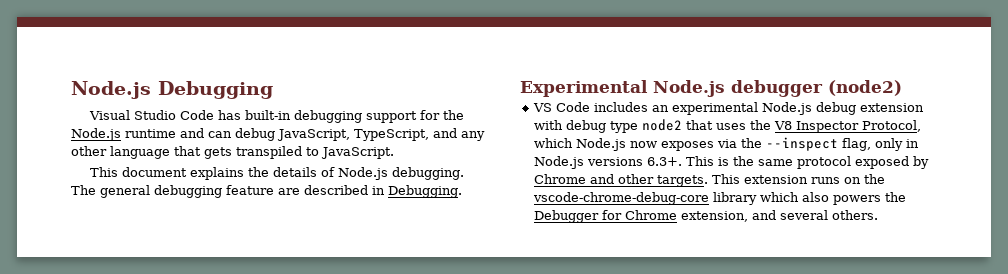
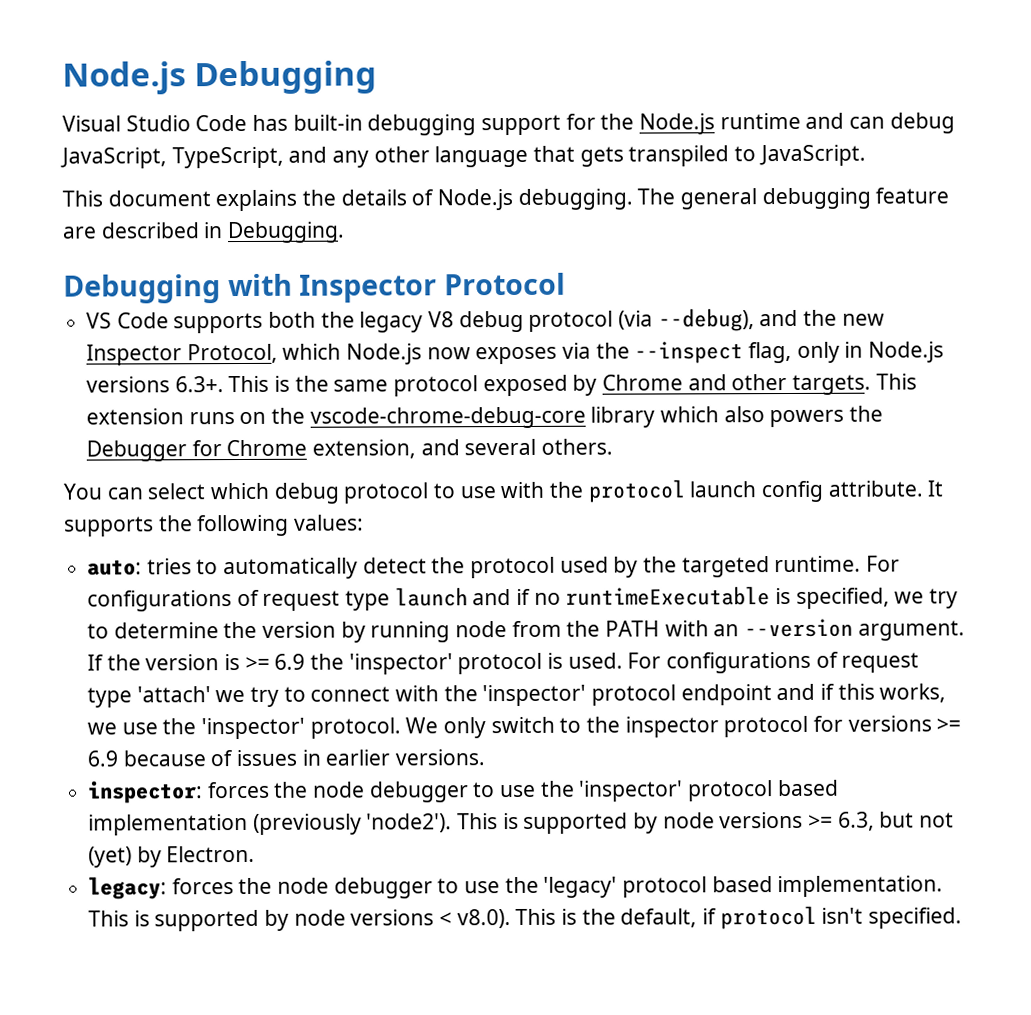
[520,80,902,97] [533,102,925,115] [534,119,793,133] Experimental Node.js debugger (node2) // VS Code includes an experimental Node.js debug extension with debug type node2 that uses the V8 -> [63,272,567,304] [86,308,885,334] Debugging with Inspector Protocol // VS Code supports both the legacy V8 debug protocol (via --debug), and the new
(879, 215) none -> [63,479,944,504] [64,514,365,537] [87,555,901,580] [87,586,959,612] [87,618,965,643] [87,651,920,675] [87,683,947,708] [87,715,962,740] [87,749,486,767] [87,779,839,804] [88,811,955,836] [88,845,256,868] [88,875,944,900] [88,905,963,932] // You can select which debug protocol to use with the protocol launch config attribute. It supports the following values: // auto: tries to automatically detect the protocol used by the targeted runtime. For configurations of request type launch and if no runtimeExecutable is specified, we try to determine the version by running node from the PATH with an --version argument. If the version is >= 6.9 the 'inspector' protocol is used. For configurations of request type 'attach' we try to connect with the 'inspector' protocol endpoint and if this works, we use the 'inspector' protocol. We only switch to the inspector protocol for versions >= 6.9 because of issues in earlier versions. // inspector: forces the node debugger to use the 'inspector' protocol based implementation (previously 'node2'). This is supported by node versions >= 6.3, but not (yet) by Electron. // legacy: forces the node debugger to use the 'legacy' protocol based implementation. This is supported by node versions < v8.0). This is the default, if protocol isn't specified.

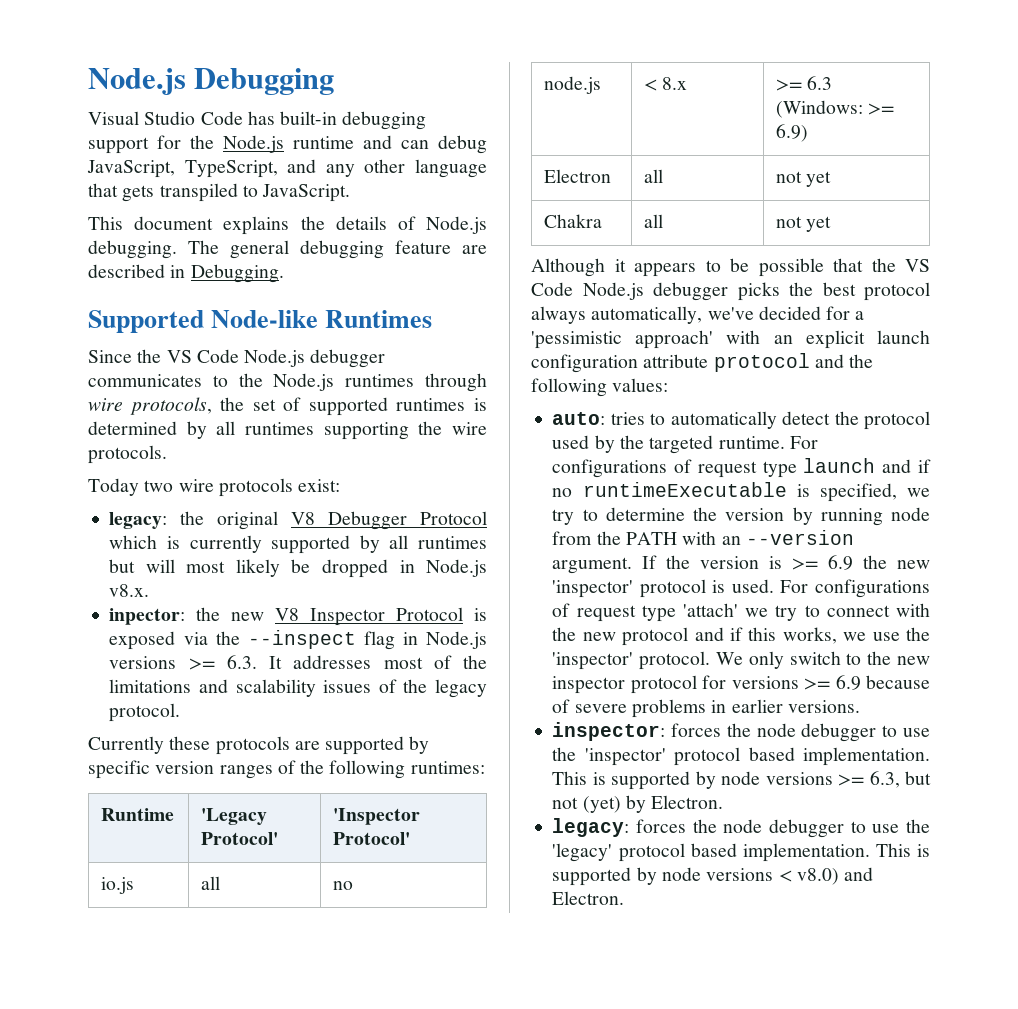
[63,272,567,304] [86,308,885,334] [86,343,558,366] Debugging with Inspector Protocol // VS Code supports both the legacy V8 debug protocol (via --debug), and the new Inspector Protocol, which Node.js now exposes -> [88,310,433,333] [88,349,386,368] [88,373,488,392] [88,397,487,416] [88,421,487,440] [88,445,167,464] [88,478,341,497] [109,511,488,530] [109,535,487,554] [109,559,488,578] [109,584,150,597] [109,607,488,626] [109,631,176,650] Supported Node-like Runtimes // Since the VS Code Node.js debugger communicates to the Node.js runtimes through wire protocols, the set of supported runtimes is determined by all runtimes supporting the wire protocols. // Today two wire protocols exist: // legacy: the original V8 Debugger Protocol which is currently supported by all runtimes but will most likely be dropped in Node.js v8.x. // inpector: the new V8 Inspector Protocol is exposed
[748,341,840,364] flag, only -> [363,631,395,650] flag
[174,373,917,397] [86,405,884,429] [86,438,614,462] [63,479,944,504] [64,516,154,537] 6.3+. This is the same protocol exposed by Chrome and other targets. This extension runs on the vscode-chrome-debug-core library which also powers the Debugger for Chrome extension, and several others. // You can select which debug protocol to use with the protocol launch config attribute. It supports -> [188,655,488,670] [109,679,487,698] [109,703,181,722] [88,736,430,755] [88,760,485,779] [101,808,175,821] [201,808,268,825] [201,832,279,845] [333,808,421,825] [333,832,411,845] [101,877,135,894] [201,876,221,890] [333,881,354,890] [544,76,602,94] [644,77,688,91] [776,76,833,91] [776,100,895,118] [776,124,809,142] [544,169,612,183] [644,169,664,183] [776,171,832,187] [544,214,603,228] [644,214,664,228] [776,216,832,232] [531,258,930,277] [531,282,930,301] [531,306,865,324] [531,330,930,349] [531,353,844,373] >= 6.3. It addresses most of the limitations and scalability issues of the legacy protocol. // Currently these protocols are supported by specific version ranges of the following runtimes: // Runtime | 'Legacy Protocol' | 'Inspector Protocol' // io.js | all | no // node.js | < 8.x | >= 6.3 (Windows: >= 6.9) // Electron | all | not yet // Chakra | all | not yet // Although it appears to be possible that the VS Code Node.js debugger picks the best protocol always automatically, we've decided for a 'pessimistic approach' with an explicit launch configuration attribute protocol and
(345, 661) none -> [897,560,930,569] new
[482,684,772,707] 'inspector' protocol endpoint -> [582,627,689,646] new protocol
(621, 724) none -> [897,656,930,665] new
[236,749,298,767] issues -> [574,699,706,718] severe problems
[88,813,453,836] implementation (previously 'node2'). -> [803,747,930,766] implementation.
[456,905,963,930] v8.0). This is the default, if protocol isn't specified. -> [796,867,874,885] [552,891,625,905] v8.0) and Electron.

